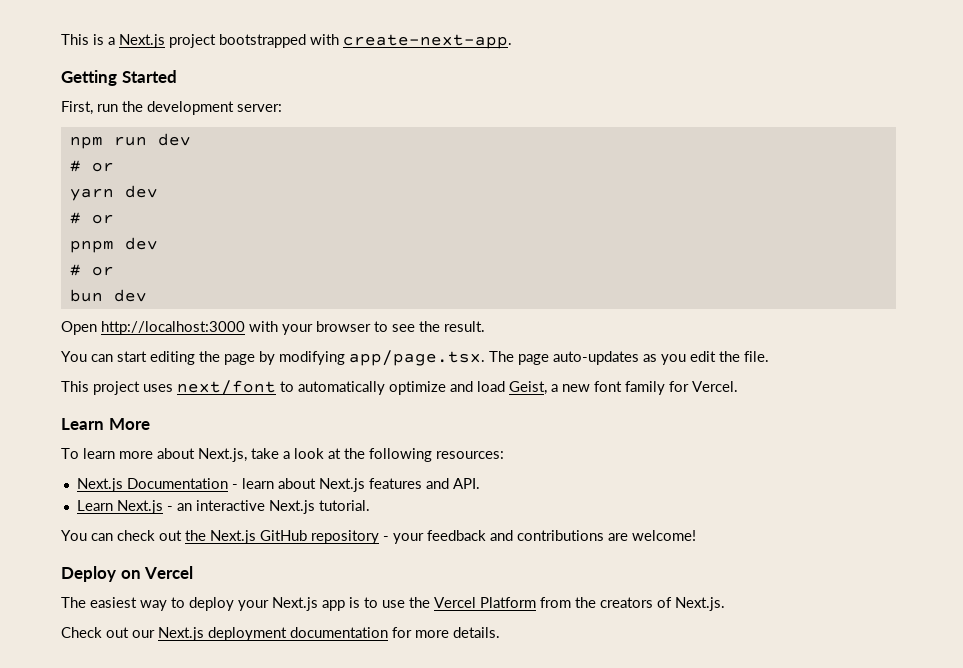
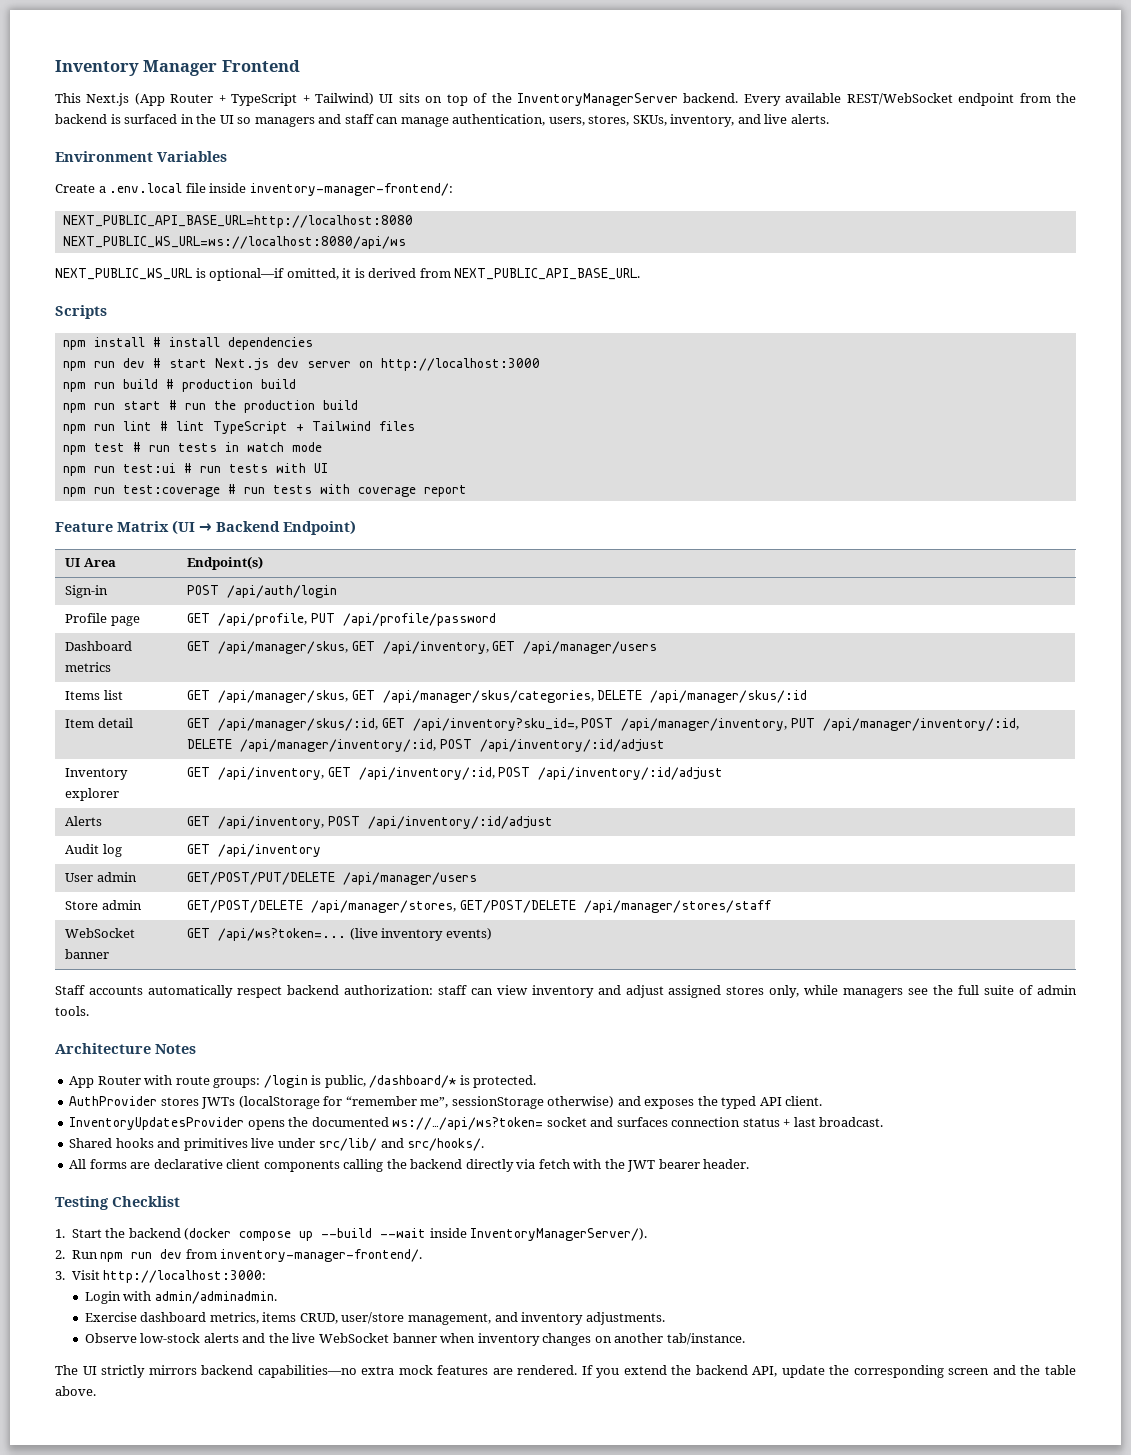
[61,34,512,49] [61,70,177,86] [61,101,282,115] [69,133,191,149] [69,160,114,172] [69,185,158,201] [69,212,114,224] [69,237,158,253] [69,264,114,276] [69,289,147,302] [61,321,485,335] [61,350,769,366] [61,380,738,396] [61,418,150,430] [61,448,504,462] [76,478,480,492] [76,500,370,514] [61,530,696,544] [61,566,194,582] [61,597,725,611] [61,627,500,641] This is a Next.js project bootstrapped with create-next-app. // Getting Started // First, run the development server: // npm run dev // # or // yarn dev // # or // pnpm dev // # or // bun dev // Open http://localhost:3000 with your browser to see the result. // You can start editing the page by modifying app/page.tsx. The page auto-updates as you edit the file. // This project uses next/font to automatically optimize and load Geist, a new font family for Vercel. // Learn More // To learn more about Next.js, take a look at the following resources: // Next.js Documentation - learn about Next.js features and API. // Learn Next.js - an interactive Next.js tutorial. // You can check out the Next.js GitHub repository - your feedback and contributions are welcome! // Deploy on Vercel // The easiest way to deploy your Next.js app is to use the Vercel Platform from the creators of Next.js. // Check out our Next.js deployment documentation for more details. -> [55,60,300,76] [55,93,1076,106] [55,114,829,127] [55,151,227,162] [55,183,453,196] [62,215,413,228] [62,236,406,249] [55,268,641,281] [55,305,107,319] [62,337,313,350] [62,358,540,371] [62,379,296,392] [62,400,358,413] [62,421,415,434] [62,442,322,455] [62,463,328,476] [62,484,467,497] [55,520,356,535] [65,558,116,567] [187,556,264,570] [65,585,109,598] [187,585,338,598] [65,613,140,626] [187,613,496,626] [65,641,133,651] [65,662,112,672] [187,641,658,654] [65,690,123,700] [187,690,808,703] [65,718,133,728] [187,718,1019,731] [187,739,665,752] [65,768,129,780] [65,788,120,801] [187,767,724,780] [65,816,103,826] [187,816,553,829] [65,844,122,857] [187,844,322,857] [65,872,137,882] [187,872,478,885] [65,900,142,910] [187,900,771,913] [65,928,136,938] [65,949,110,959] [187,928,492,941] [55,985,1078,998] [55,1006,89,1016] [55,1043,196,1054] [69,1075,537,1088] [69,1096,823,1109] [69,1117,884,1130] [69,1138,485,1151] [69,1159,750,1172] [55,1196,180,1210] [55,1228,648,1241] [55,1249,423,1262] [55,1270,267,1283] [84,1291,277,1304] [84,1312,665,1325] [84,1333,745,1346] [55,1365,1076,1378] [55,1386,96,1396] Inventory Manager Frontend // This Next.js (App Router + TypeScript + Tailwind) UI sits on top of the InventoryManagerServer backend. Every available REST/WebSocket endpoint from the backend is surfaced in the UI so managers and staff can manage authentication, users, stores, SKUs, inventory, and live alerts. // Environment Variables // Create a .env.local file inside inventory-manager-frontend/: // NEXT_PUBLIC_API_BASE_URL=http://localhost:8080 // NEXT_PUBLIC_WS_URL=ws://localhost:8080/api/ws // NEXT_PUBLIC_WS_URL is optional—if omitted, it is derived from NEXT_PUBLIC_API_BASE_URL. // Scripts // npm install # install dependencies // npm run dev # start Next.js dev server on http://localhost:3000 // npm run build # production build // npm run start # run the production build // npm run lint # lint TypeScript + Tailwind files // npm test # run tests in watch mode // npm run test:ui # run tests with UI // npm run test:coverage # run tests with coverage report // Feature Matrix (UI → Backend Endpoint) // UI Area | Endpoint(s) // Sign-in | POST /api/auth/login // Profile page | GET /api/profile, PUT /api/profile/password // Dashboard metrics | GET /api/manager/skus, GET /api/inventory, GET /api/manager/users // Items list | GET /api/manager/skus, GET /api/manager/skus/categories, DELETE /api/manager/skus/:id // Item detail | GET /api/manager/skus/:id, GET /api/inventory?sku_id=, POST /api/manager/inventory, PUT /api/manager/inventory/:id, DELETE /api/manager/inventory/:id, POST /api/inventory/:id/adjust // Inventory explorer | GET /api/inventory, GET /api/inventory/:id, POST /api/inventory/:id/adjust // Alerts | GET /api/inventory, POST /api/inventory/:id/adjust // Audit log | GET /api/inventory // User admin | GET/POST/PUT/DELETE /api/manager/users // Store admin | GET/POST/DELETE /api/manager/stores, GET/POST/DELETE /api/manager/stores/staff // WebSocket banner | GET /api/ws?token=... (live inventory events) // Staff accounts automatically respect backend authorization: staff can view inventory and adjust assigned stores only, while managers see the full suite of admin tools. // Architecture Notes // App Router with route groups: /login is public, /dashboard/* is protected. // AuthProvider stores JWTs (localStorage for “remember me”, sessionStorage otherwise) and exposes the typed API client. // InventoryUpdatesProvider opens the documented ws://…/api/ws?token= socket and surfaces connection status + last broadcast. // Shared hooks and primitives live under src/lib/ and src/hooks/. // All forms are declarative client components calling the backend directly via fetch with the JWT bearer header. // Testing Checklist // 1. Start the backend (docker compose up --build --wait inside InventoryManagerServer/). // 2. Run npm run dev from inventory-manager-frontend/. // 3. Visit http://localhost:3000: // Login with admin/adminadmin. // Exercise dashboard metrics, items CRUD, user/store management, and inventory adjustments. // Observe low-stock alerts and the live WebSocket banner when inventory changes on another tab/instance. // The UI strictly mirrors backend capabilities—no extra mock features are rendered. If you extend the backend API, update the corresponding screen and the table above.

